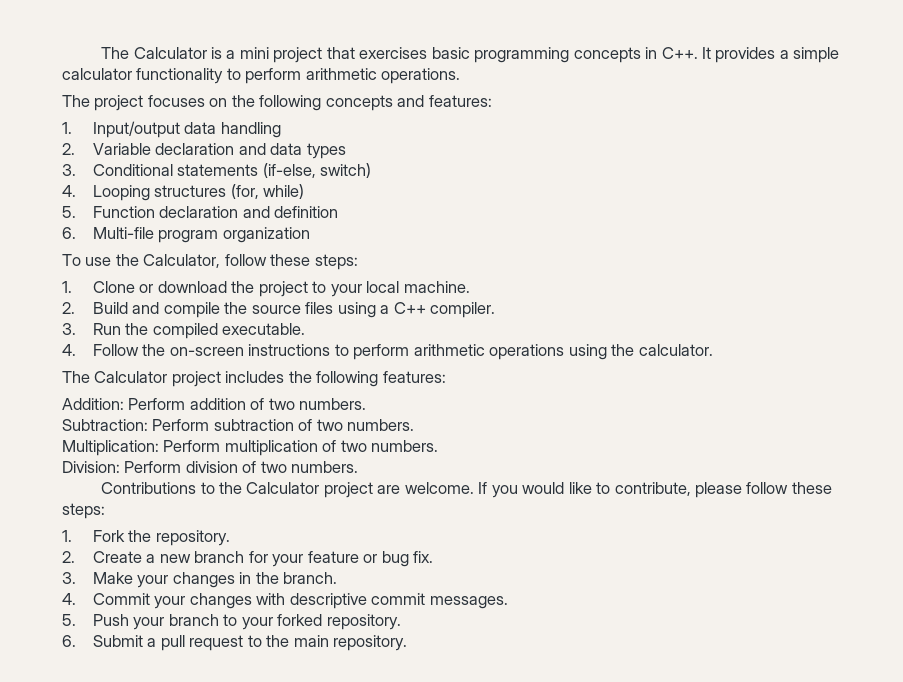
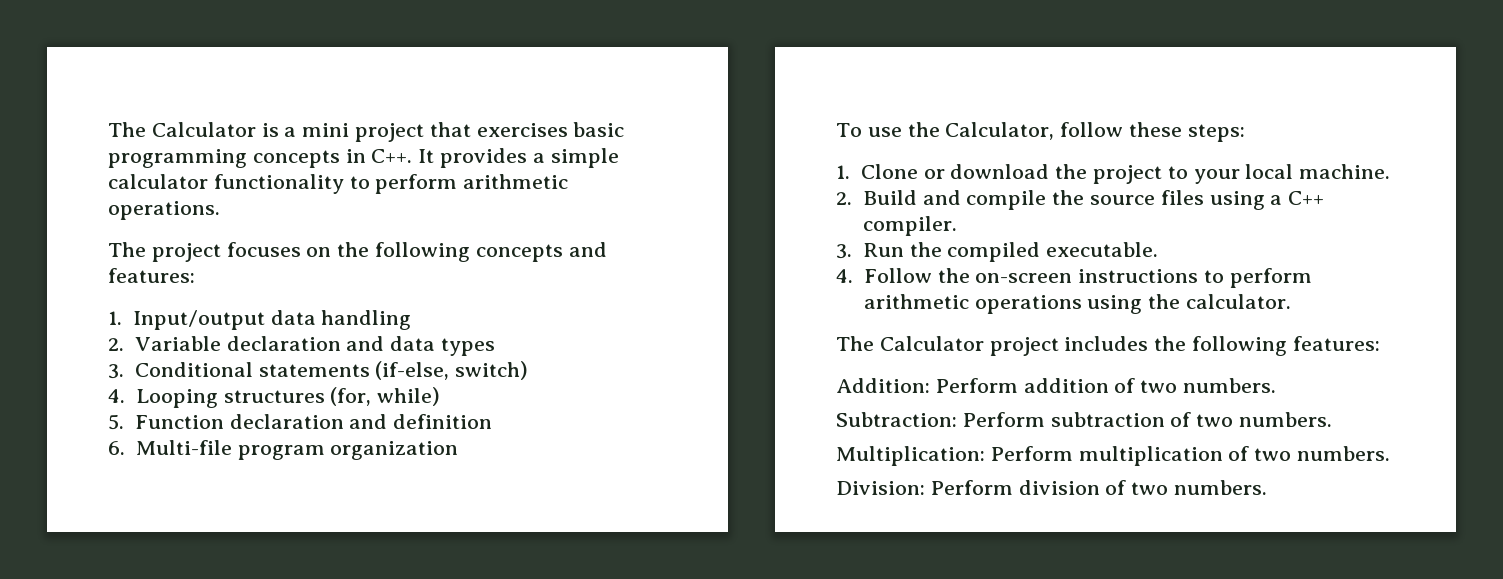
[101,482,832,498] [62,503,105,519] [62,530,230,546] [62,551,434,567] [62,572,338,588] [62,593,508,609] [62,614,401,630] [62,635,408,651] // Contributions to the Calculator project are welcome. If you would like to contribute, please follow these steps: // 1. Fork the repository. // 2. Create a new branch for your feature or bug fix. // 3. Make your changes in the branch. // 4. Commit your changes with descriptive commit messages. // 5. Push your branch to your forked repository. // 6. Submit a pull request to the main repository. -> (1268, 487) none

